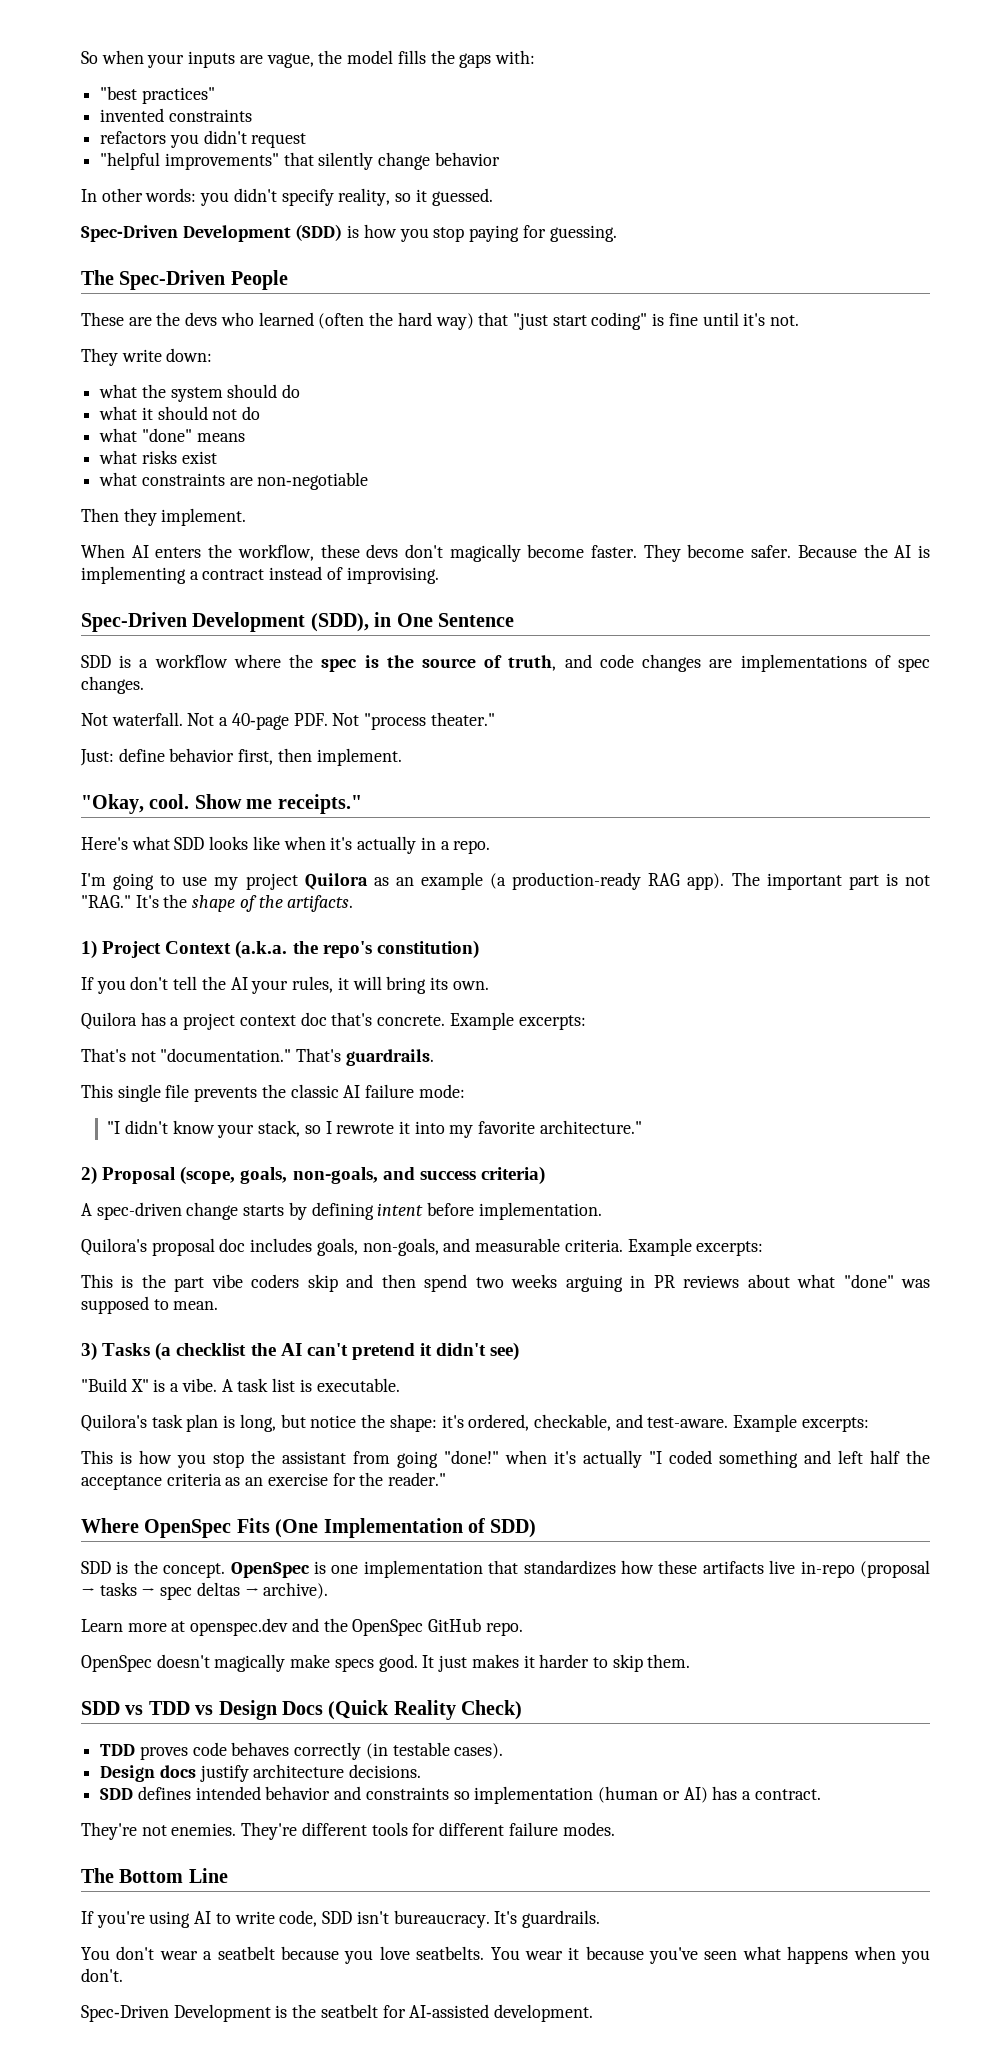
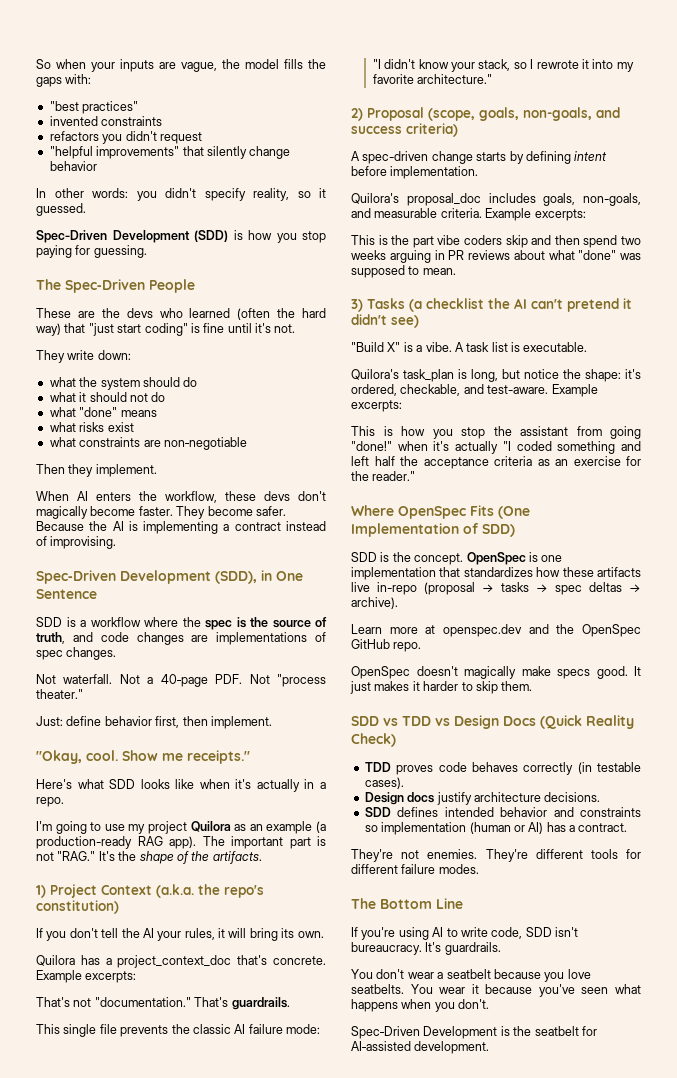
[183,1012,327,1030] project context doc -> [117,955,232,968] project_context_doc
[151,1238,246,1256] proposal doc -> [406,193,481,206] proposal_doc
[151,1414,219,1432] task plan -> [403,369,454,382] task_plan

